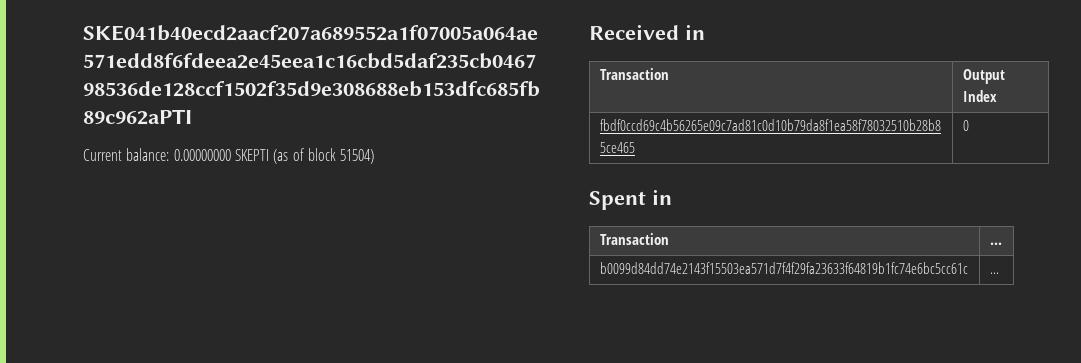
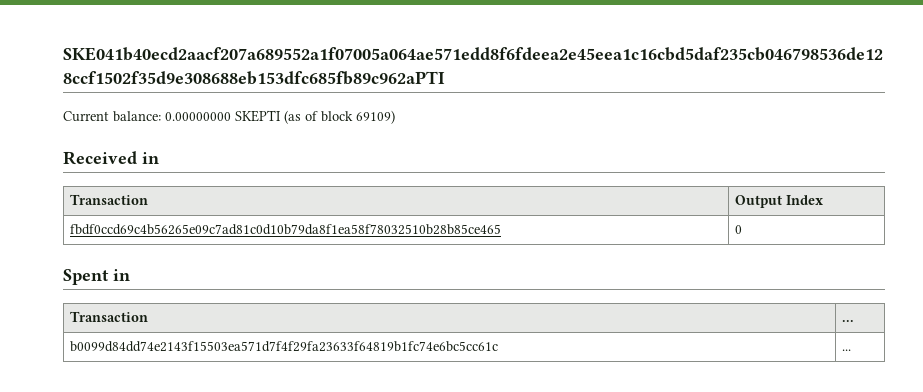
[340,149,375,164] 51504) -> [356,110,395,124] 69109)

